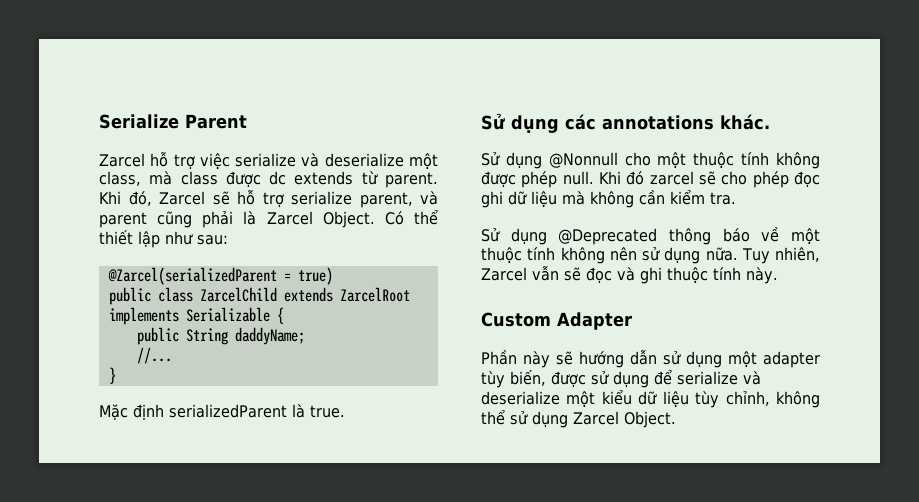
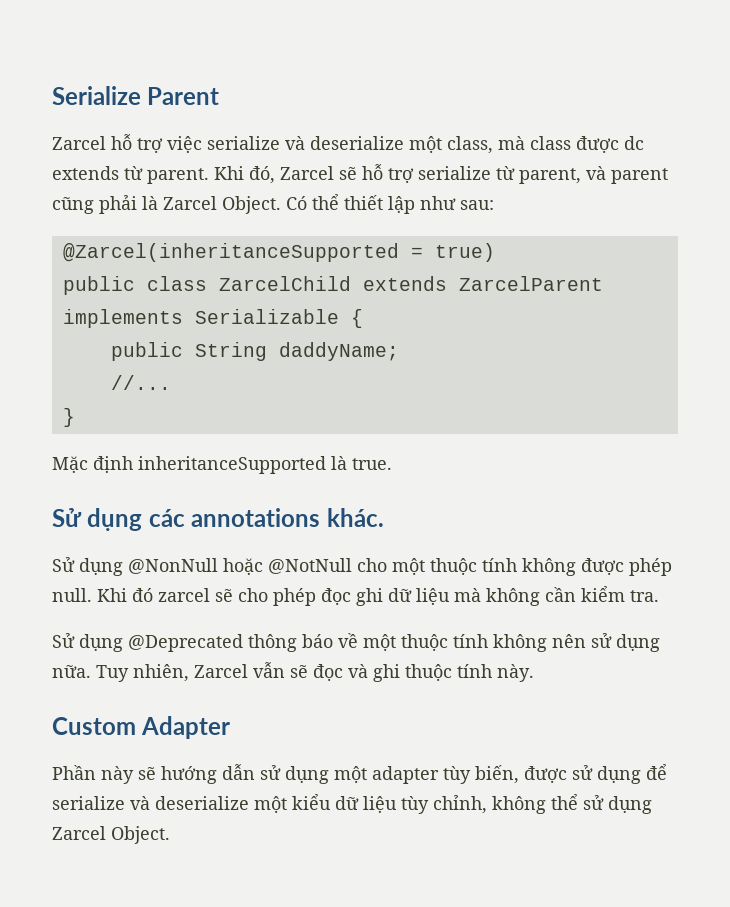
(352, 198) none -> [496,166,515,180] từ
[107,267,277,285] @Zarcel(serializedParent -> [62,243,399,262] @Zarcel(inheritanceSupported
[339,287,410,302] ZarcelRoot -> [458,276,603,291] ZarcelParent
[169,404,287,418] serializedParent -> [138,456,326,474] inheritanceSupported
[548,152,618,168] @Nonnull -> [128,558,352,575] @NonNull hoặc @NotNull

